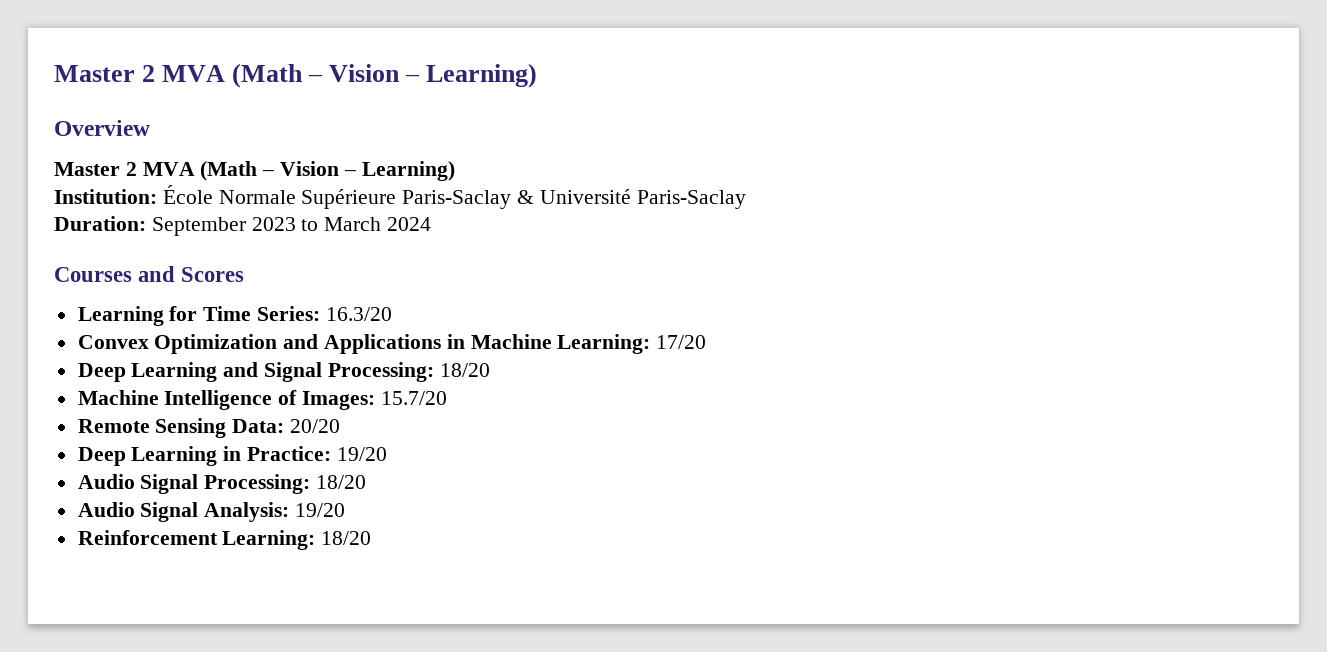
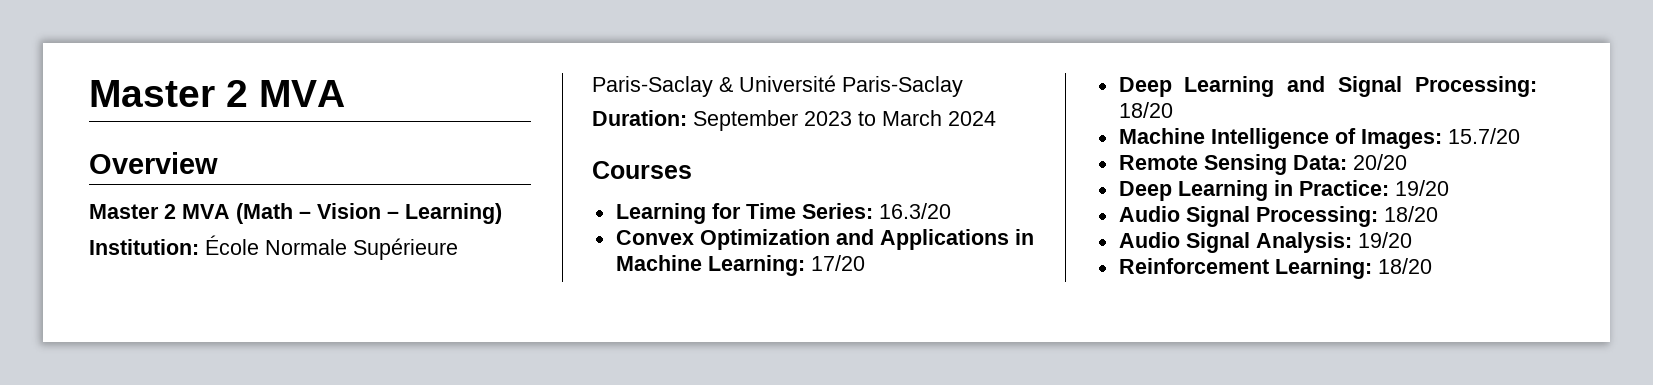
[54,63,538,88] Master 2 MVA (Math – Vision – Learning) -> [89,80,345,107] Master 2 MVA
[138,266,245,282] and Scores -> (692, 170) none

